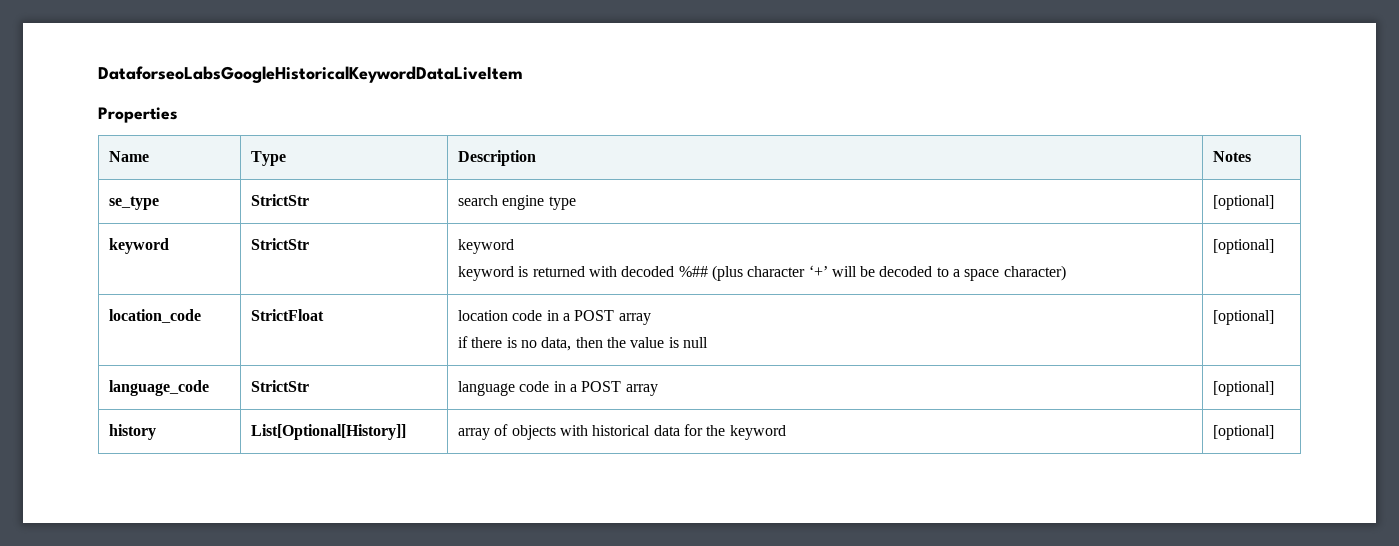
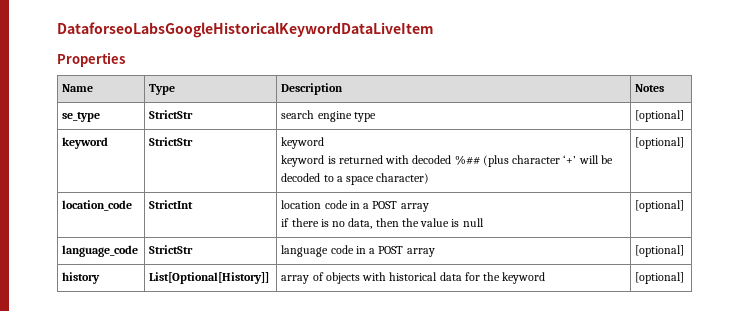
[250,309,324,321] StrictFloat -> [149,200,194,209] StrictInt

